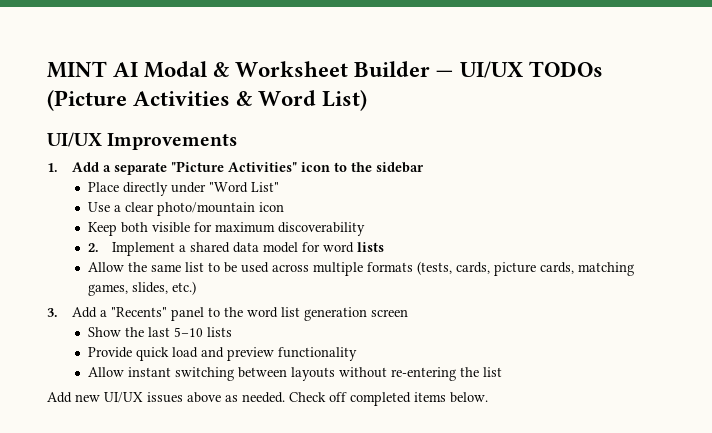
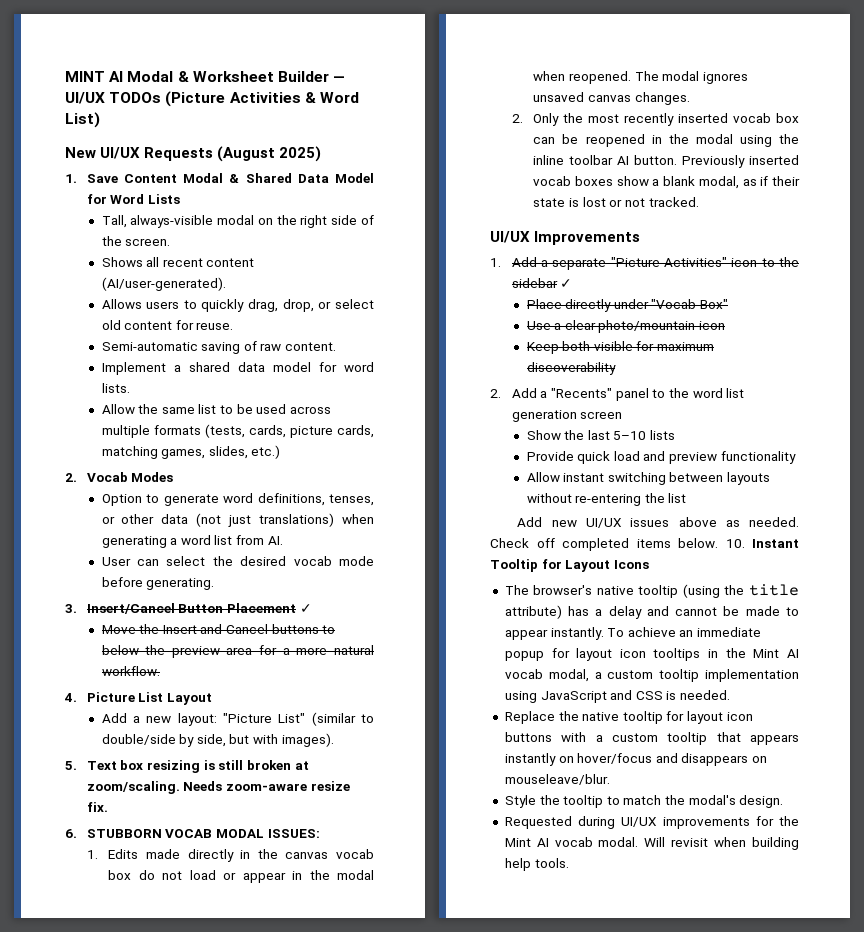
[47,132,238,150] [47,161,424,175] [87,182,279,196] [87,202,284,216] [87,222,365,236] [87,243,99,252] UI/UX Improvements // 1. Add a separate "Picture Activities" icon to the sidebar // Place directly under "Word List" // Use a clear photo/mountain icon // Keep both visible for maximum discoverability // 2. -> [65,146,322,162] [65,173,375,183] [86,194,180,204] [101,215,375,228] [101,236,171,246] [101,257,255,267] [101,277,226,291] [101,299,374,312] [101,320,234,330] [101,341,337,354] New UI/UX Requests (August 2025) // 1. Save Content Modal & Shared Data Model for Word Lists // Tall, always-visible modal on the right side of the screen. // Shows all recent content (AI/user-generated). // Allows users to quickly drag, drop, or select old content for reuse. // Semi-automatic saving of raw content. //
[357,242,385,252] lists -> [101,383,130,393] lists.
[47,308,58,317] 3. -> [65,472,174,482] [101,493,374,506] [101,513,374,527] [101,535,283,548] [101,556,374,566] [101,577,215,590] [65,603,312,614] [101,624,336,634] [101,645,374,658] [101,666,160,676] [64,692,212,705] [101,712,374,726] [101,733,334,747] [65,760,309,773] [86,781,350,794] [86,802,108,812] [65,829,320,838] [86,849,374,862] [108,870,375,883] [533,71,748,84] [533,92,690,105] [511,113,799,126] [533,134,799,147] [533,155,799,168] [533,176,800,189] [533,197,699,207] [490,231,641,245] [490,257,799,270] [511,278,573,288] [526,299,729,312] [526,320,726,333] [526,341,715,354] [526,362,616,375] [490,389,501,398] 2. Vocab Modes // Option to generate word definitions, tenses, or other data (not just translations) when generating a word list from AI. // User can select the desired vocab mode before generating. // 3. Insert/Cancel Button Placement ✓ // Move the Insert and Cancel buttons to below the preview area for a more natural workflow. // 4. Picture List Layout // Add a new layout: "Picture List" (similar to double/side by side, but with images). // 5. Text box resizing is still broken at zoom/scaling. Needs zoom-aware resize fix. // 6. STUBBORN VOCAB MODAL ISSUES: // 1. Edits made directly in the canvas vocab box do not load or appear in the modal when reopened. The modal ignores unsaved canvas changes. // 2. Only the most recently inserted vocab box can be reopened in the modal using the inline toolbar AI button. Previously inserted vocab boxes show a blank modal, as if their state is lost or not tracked. // UI/UX Improvements // 1. Add a separate "Picture Activities" icon to the sidebar ✓ // Place directly under "Vocab Box" // Use a clear photo/mountain icon // Keep both visible for maximum discoverability // 2.
(488, 397) none -> [725,539,799,548] [490,559,649,572] [504,584,799,598] [504,605,799,619] [504,627,762,640] [504,648,799,661] [504,669,799,682] [504,690,731,703] [504,711,753,724] [504,732,799,745] [504,753,768,766] [504,774,610,785] [504,795,784,808] [504,816,799,829] [504,837,799,850] [504,858,569,871] 10. Instant Tooltip for Layout Icons // The browser's native tooltip (using the title attribute) has a delay and cannot be made to appear instantly. To achieve an immediate popup for layout icon tooltips in the Mint AI vocab modal, a custom tooltip implementation using JavaScript and CSS is needed. // Replace the native tooltip for layout icon buttons with a custom tooltip that appears instantly on hover/focus and disappears on mouseleave/blur. // Style the tooltip to match the modal's design. // Requested during UI/UX improvements for the Mint AI vocab modal. Will revisit when building help tools.

